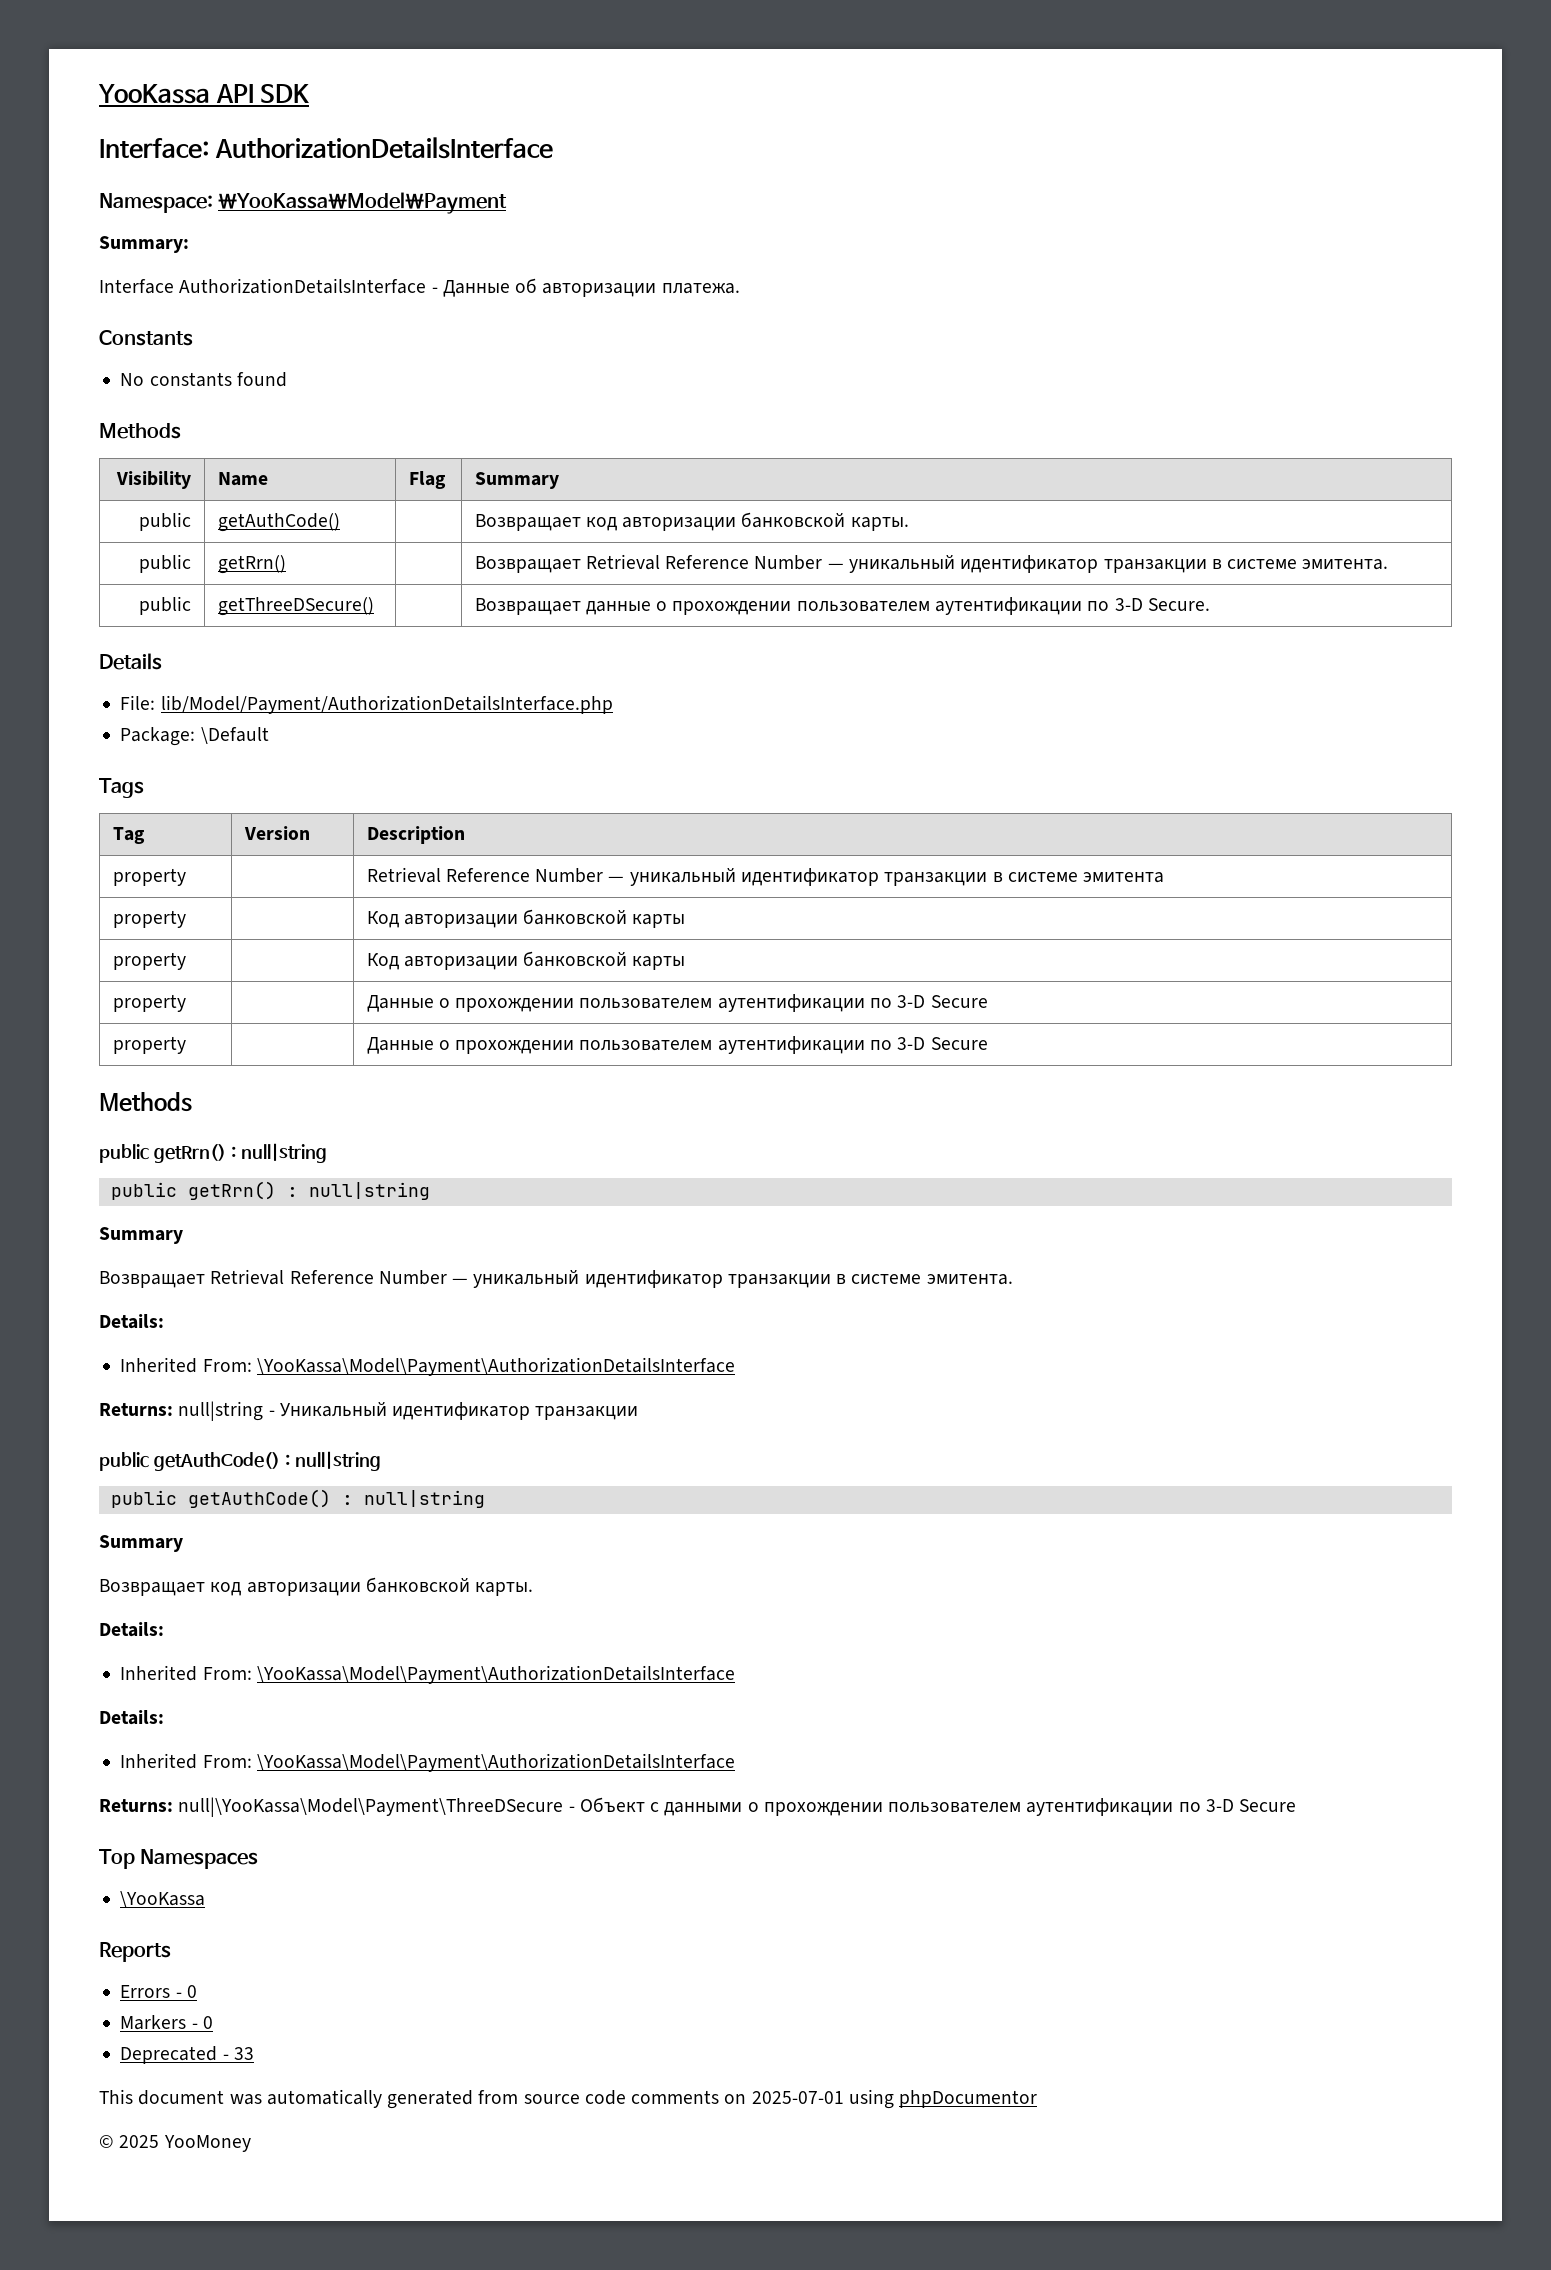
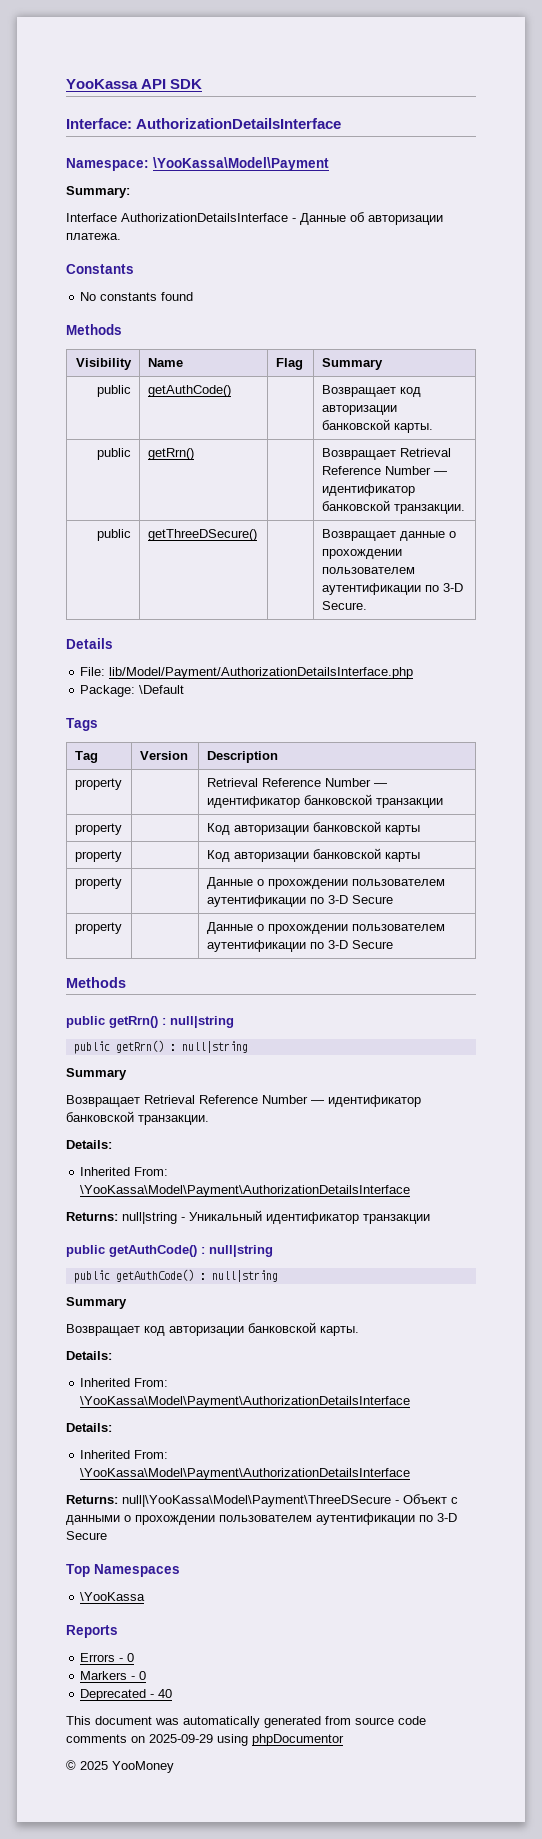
[848,554,1389,573] уникальный идентификатор транзакции в системе эмитента. -> [321,484,415,496] [321,500,465,514] идентификатор банковской транзакции.
[629,867,1165,886] уникальный идентификатор транзакции в системе эмитента -> [206,794,443,808] идентификатор банковской транзакции
[473,1269,1013,1288] уникальный идентификатор транзакции в системе эмитента. -> [328,1095,421,1107] [66,1111,209,1125] идентификатор банковской транзакции.
[233,2047,254,2060] 33 -> [158,1689,173,1698] 40
[751,2091,844,2104] 2025-07-01 -> [149,1734,213,1743] 2025-09-29

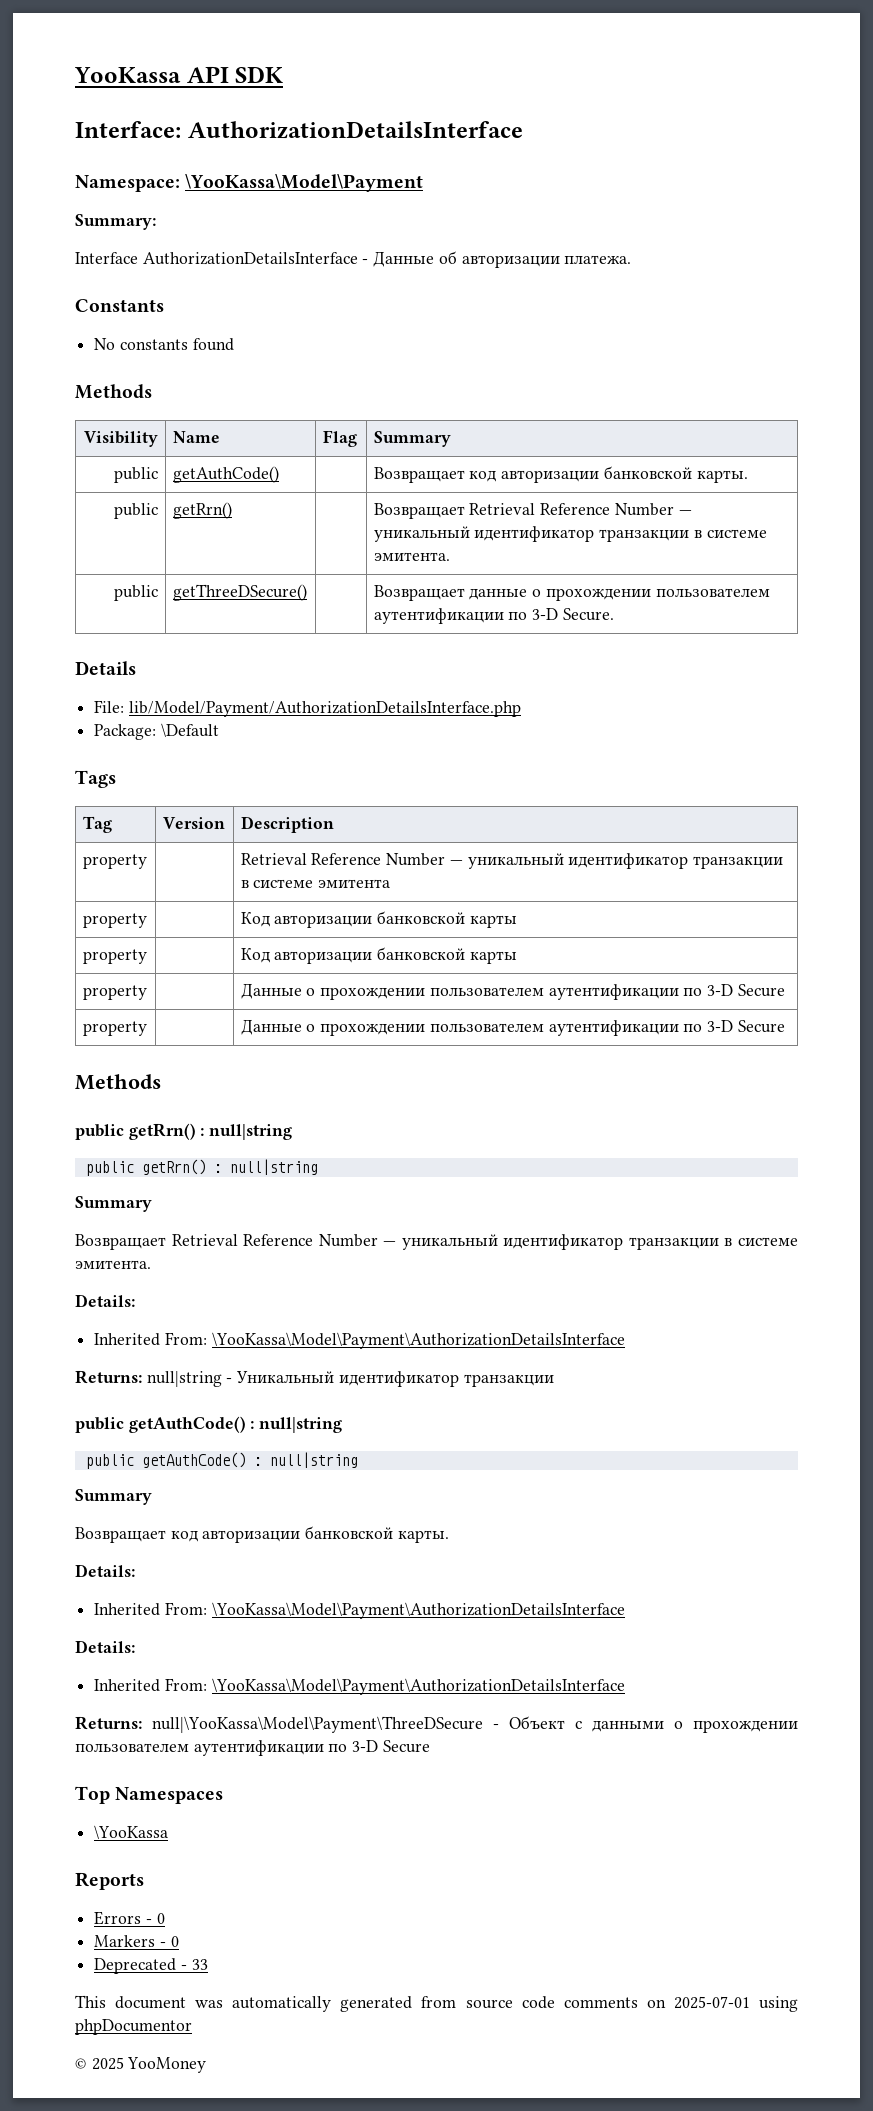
[321,484,415,496] [321,500,465,514] идентификатор банковской транзакции. -> [373,526,767,542] [373,552,450,561] уникальный идентификатор транзакции в системе эмитента.
[206,794,443,808] идентификатор банковской транзакции -> [467,853,784,869] [240,879,391,888] уникальный идентификатор транзакции в системе эмитента
[328,1095,421,1107] [66,1111,209,1125] идентификатор банковской транзакции. -> [401,1234,798,1250] [75,1260,151,1269] уникальный идентификатор транзакции в системе эмитента.
[158,1689,173,1698] 40 -> [191,1959,208,1970] 33
[149,1734,213,1743] 2025-09-29 -> [673,1996,750,2009] 2025-07-01

